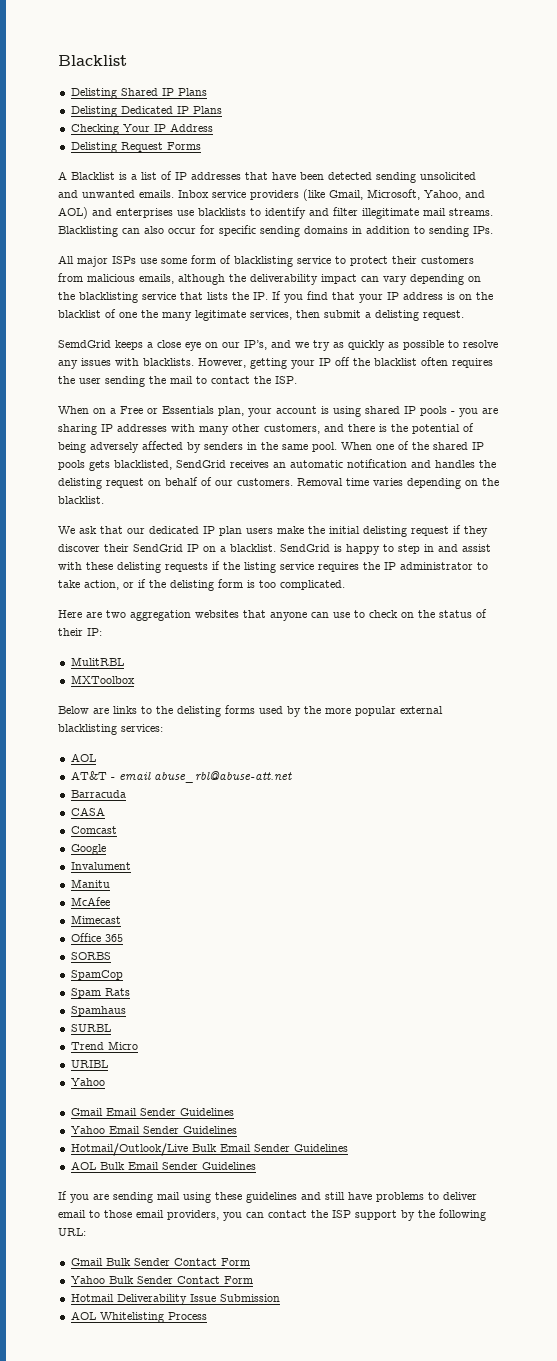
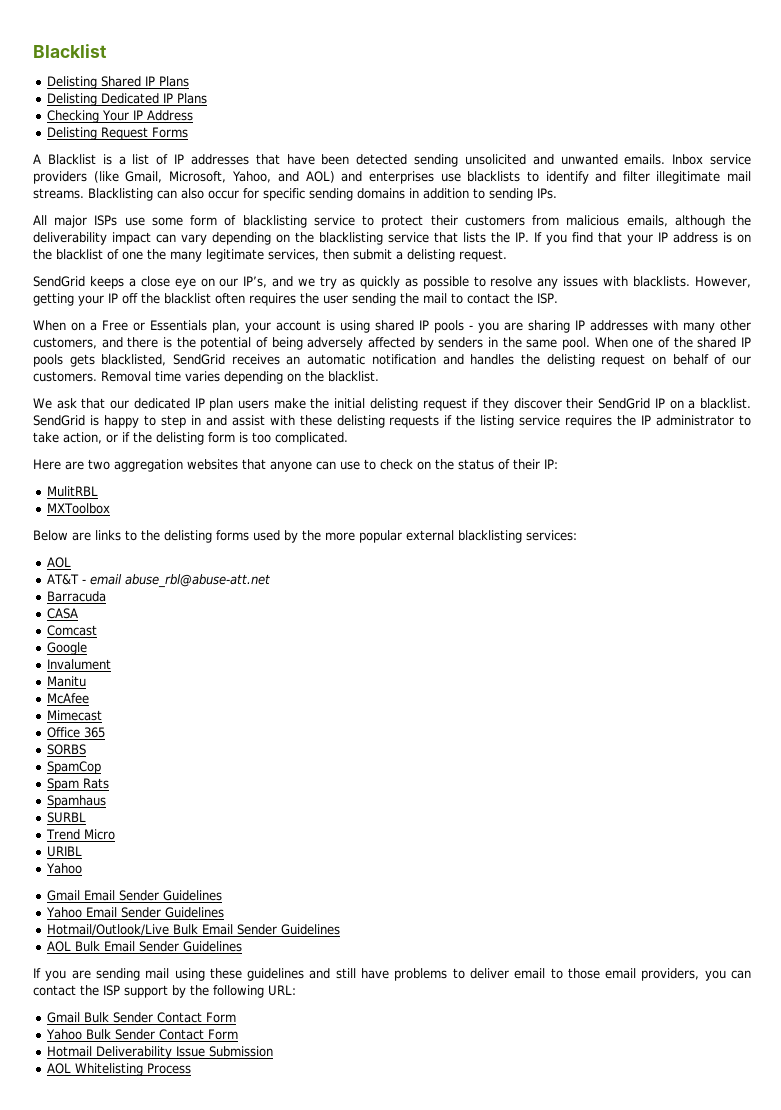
[58,340,111,348] SemdGrid -> [33,276,85,287] SendGrid

